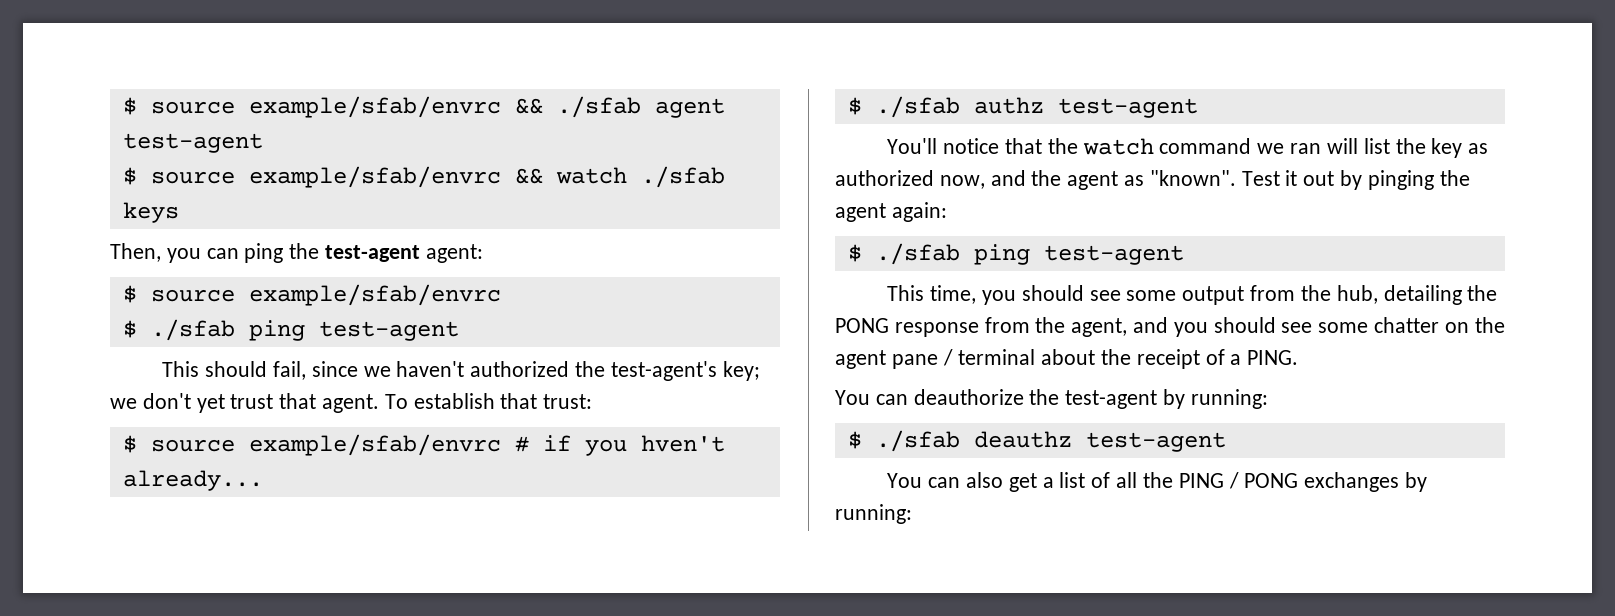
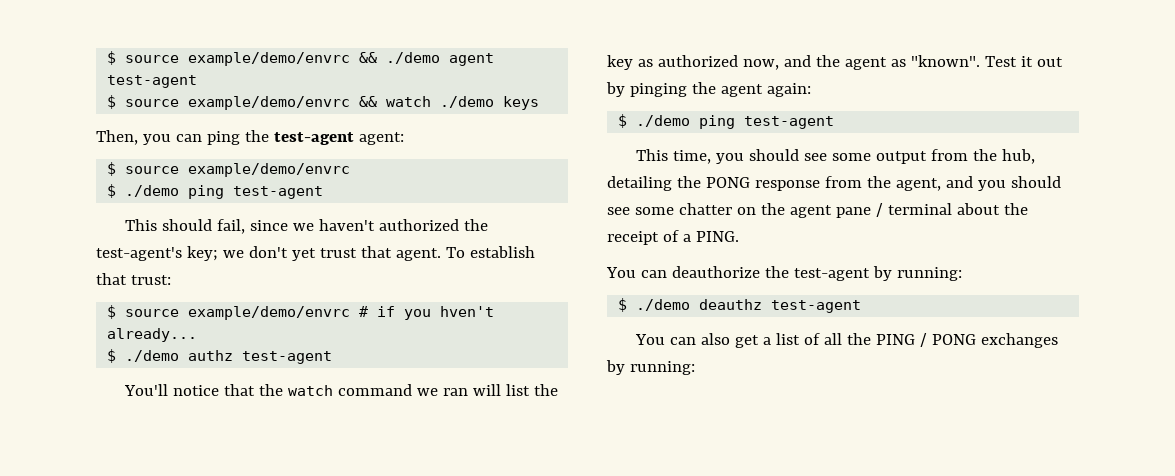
[122,96,641,118] $ source example/sfab/envrc && ./sfab -> [107,51,441,66] $ source example/demo/envrc && ./demo
[248,166,501,188] example/sfab/envrc -> [188,96,351,110] example/demo/envrc
[640,166,725,188] ./sfab -> [440,96,495,108] ./demo
[248,284,501,306] [122,319,235,341] example/sfab/envrc // $ ./sfab -> [188,163,351,177] [107,184,180,198] example/demo/envrc // $ ./demo
[248,434,501,456] example/sfab/envrc -> [188,306,351,320] example/demo/envrc
[875,96,960,118] ./sfab -> [125,350,180,362] ./demo
[875,243,960,265] ./sfab -> [636,115,691,127] ./demo
[875,430,960,452] ./sfab -> [636,299,691,311] ./demo

